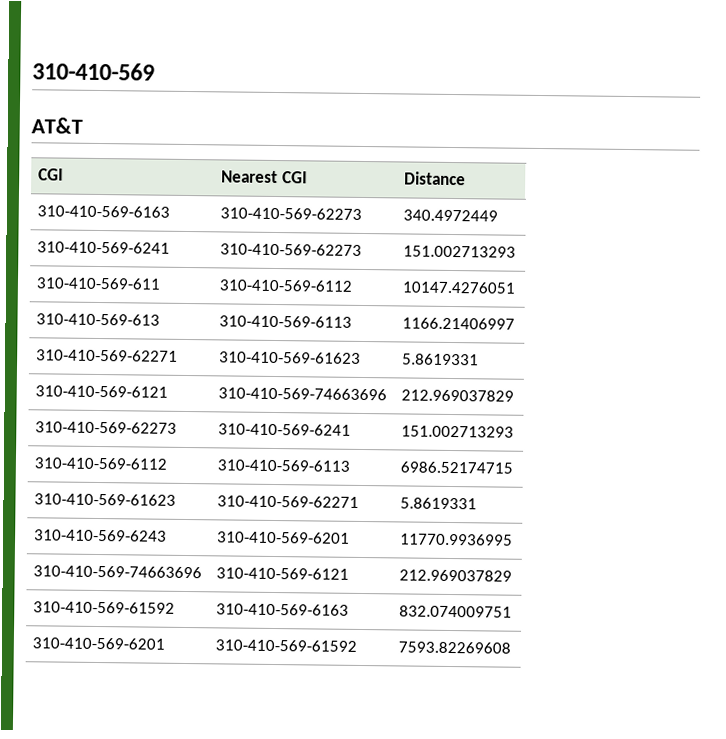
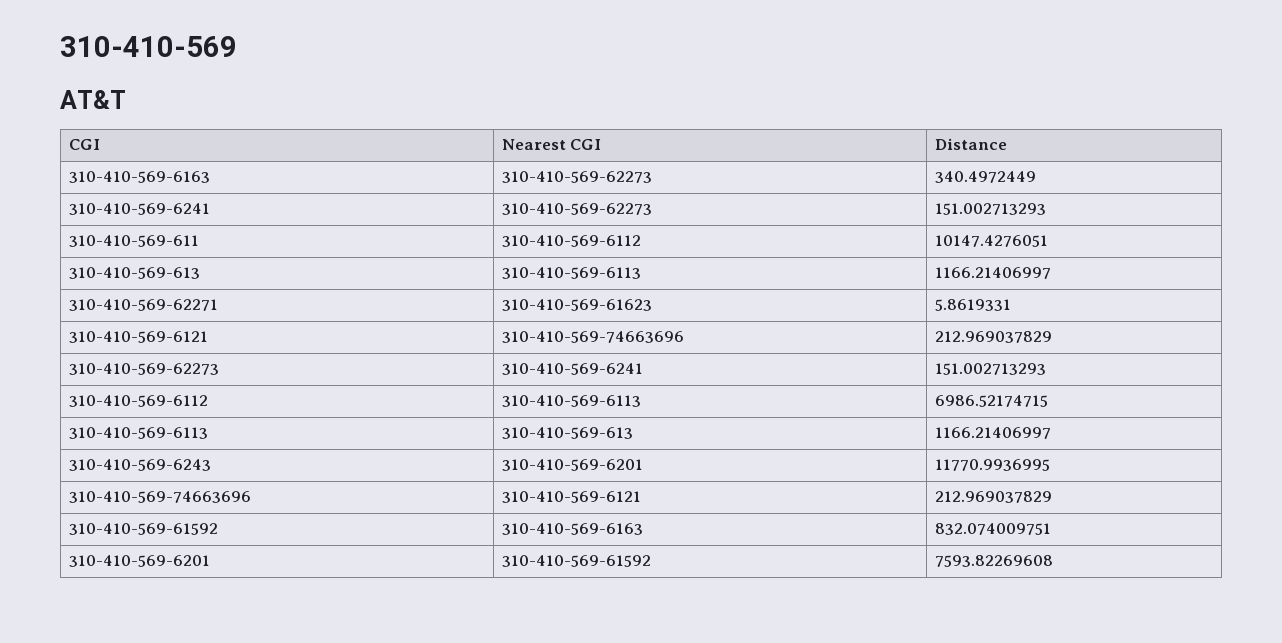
[34,493,177,506] [217,495,360,508] [400,497,478,510] 310-410-569-61623 | 310-410-569-62271 | 5.8619331 -> [68,427,208,439] [501,427,633,439] [934,427,1051,439] 310-410-569-6113 | 310-410-569-613 | 1166.21406997

